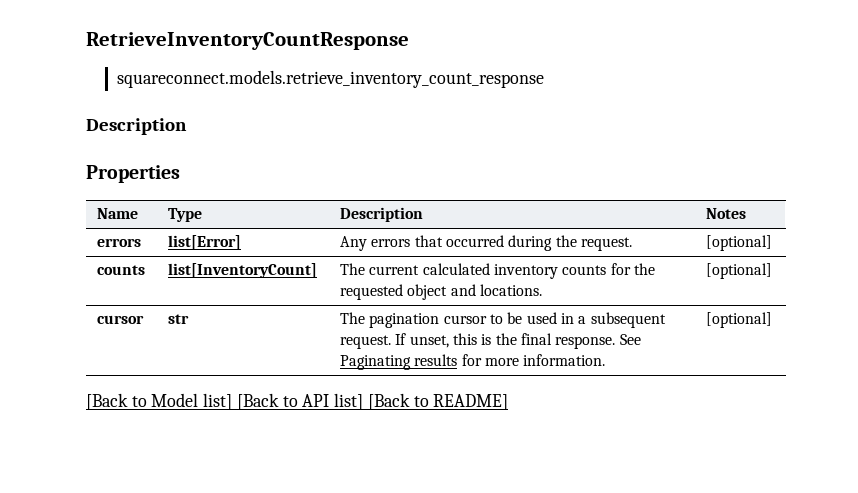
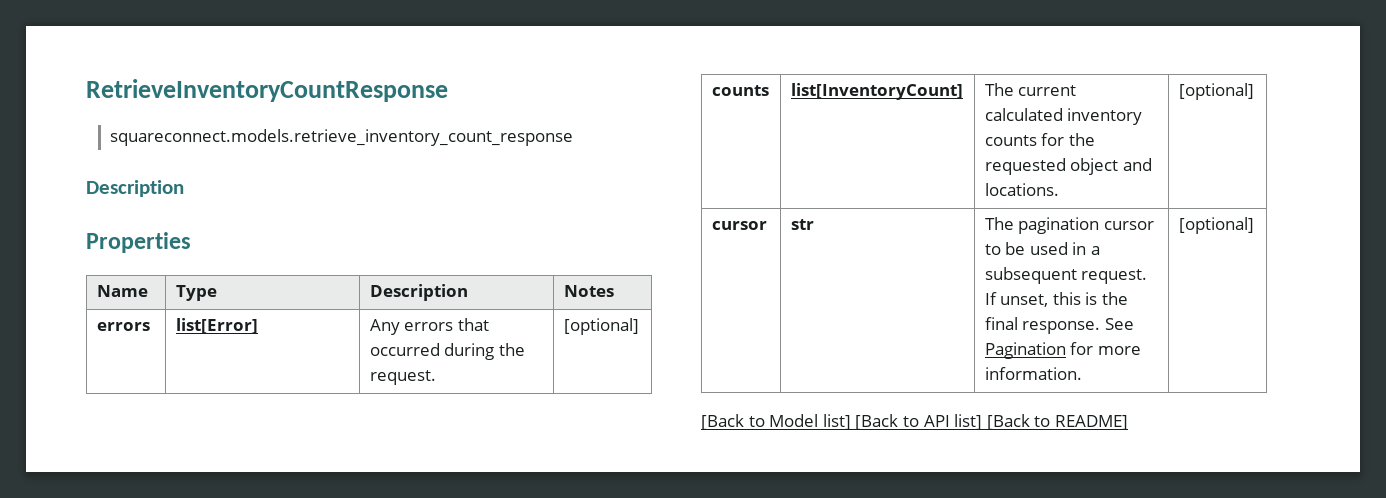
[340,354,458,370] Paginating results -> [984,342,1066,359] Pagination

